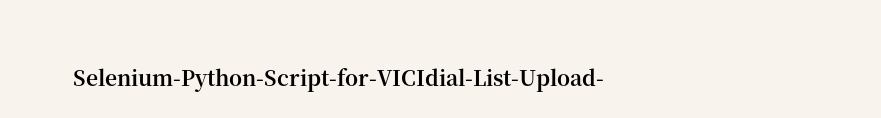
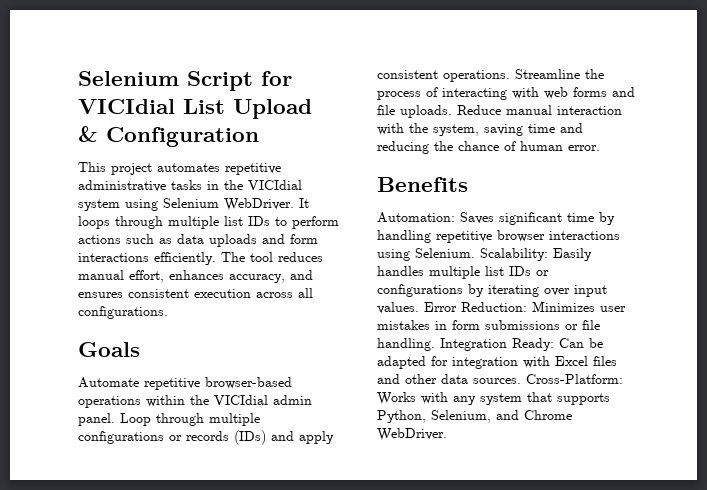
[73,68,604,92] Selenium-Python-Script-for-VICIdial-List-Upload- -> [78,71,292,91] [78,99,312,119] [78,126,259,147] [78,162,281,175] [78,180,302,192] [78,198,309,211] [78,216,339,229] [78,234,318,247] [78,252,323,265] [78,270,313,283] [78,288,313,298] [78,306,168,319] [78,342,140,357] [78,377,292,390] [78,395,312,408] [78,413,260,426] [78,430,334,445] [377,69,604,82] [377,87,635,100] [377,105,622,118] [377,123,583,136] [377,141,600,154] [377,177,468,192] [377,212,615,225] [377,230,620,243] [377,248,592,261] [377,266,549,279] [377,284,607,297] [377,301,626,314] [377,320,600,330] [377,338,603,351] [377,356,617,369] [377,374,623,384] [377,392,610,405] [377,410,572,423] [377,428,447,441] Selenium Script for VICIdial List Upload & Configuration // This project automates repetitive administrative tasks in the VICIdial system using Selenium WebDriver. It loops through multiple list IDs to perform actions such as data uploads and form interactions efficiently. The tool reduces manual effort, enhances accuracy, and ensures consistent execution across all configurations. // Goals // Automate repetitive browser-based operations within the VICIdial admin panel. Loop through multiple configurations or records (IDs) and apply consistent operations. Streamline the process of interacting with web forms and file uploads. Reduce manual interaction with the system, saving time and reducing the chance of human error. // Benefits // Automation: Saves significant time by handling repetitive browser interactions using Selenium. Scalability: Easily handles multiple list IDs or configurations by iterating over input values. Error Reduction: Minimizes user mistakes in form submissions or file handling. Integration Ready: Can be adapted for integration with Excel files and other data sources. Cross-Platform: Works with any system that supports Python, Selenium, and Chrome WebDriver.

